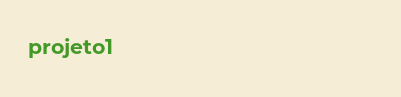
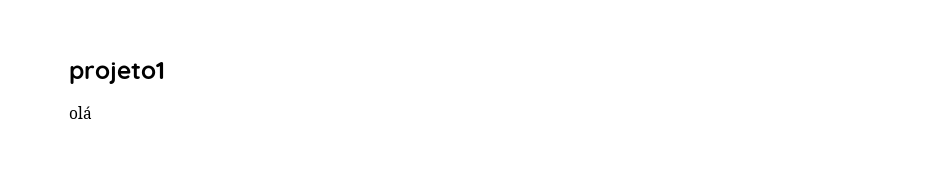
(113, 48) none -> [69,106,92,119] // olá

